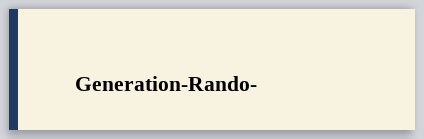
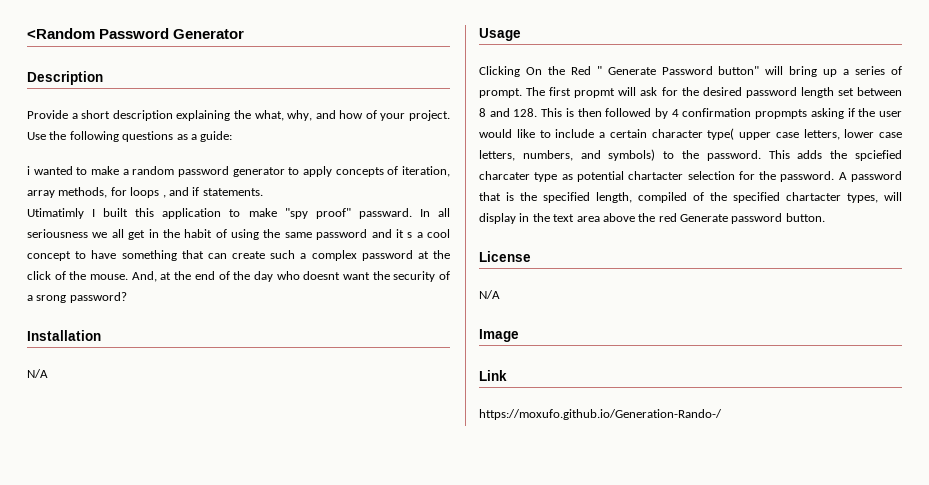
[75,76,257,91] Generation-Rando- -> [27,28,245,39] [27,71,103,85] [27,110,450,121] [27,131,233,142] [27,166,451,177] [27,187,263,198] [27,208,450,219] [27,229,450,240] [27,250,451,261] [27,271,450,282] [27,292,127,303] [27,330,101,341] [27,369,48,378] [479,28,521,41] [479,66,902,77] [479,87,902,98] [479,108,902,119] [479,128,902,140] [479,149,903,161] [479,171,902,182] [479,192,902,203] [479,213,825,224] [479,251,531,262] [479,290,500,299] [479,329,519,342] [479,370,507,381] [479,409,722,420] <Random Password Generator // Description // Provide a short description explaining the what, why, and how of your project. Use the following questions as a guide: // i wanted to make a random password generator to apply concepts of iteration, array methods, for loops , and if statements. // Utimatimly I built this application to make "spy proof" passward. In all seriousness we all get in the habit of using the same password and it s a cool concept to have something that can create such a complex password at the click of the mouse. And, at the end of the day who doesnt want the security of a srong password? // Installation // N/A // Usage // Clicking On the Red " Generate Password button" will bring up a series of prompt. The first propmt will ask for the desired password length set between 8 and 128. This is then followed by 4 confirmation propmpts asking if the user would like to include a certain character type( upper case letters, lower case letters, numbers, and symbols) to the password. This adds the spciefied charcater type as potential chartacter selection for the password. A password that is the specified length, compiled of the specified chartacter types, will display in the text area above the red Generate password button. // License // N/A // Image // Link // https://moxufo.github.io/Generation-Rando-/

